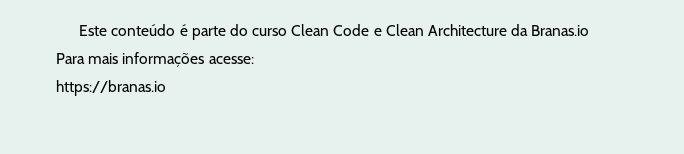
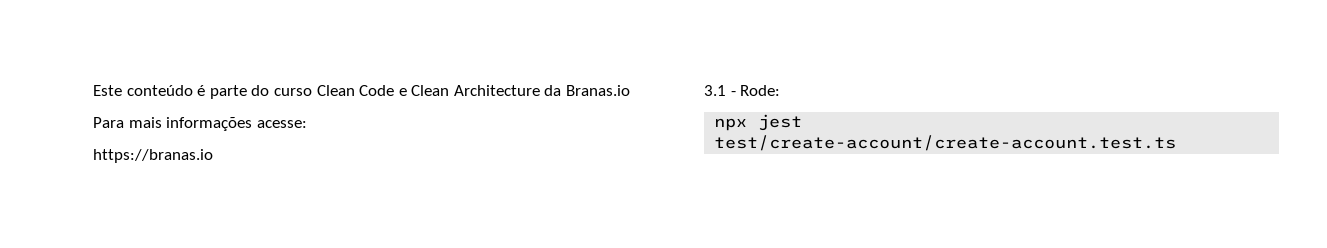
(166, 88) none -> [704,85,781,96] [714,114,803,131] [714,135,1177,151] // 3.1 - Rode: // npx jest test/create-account/create-account.test.ts

